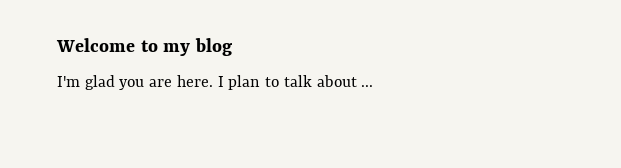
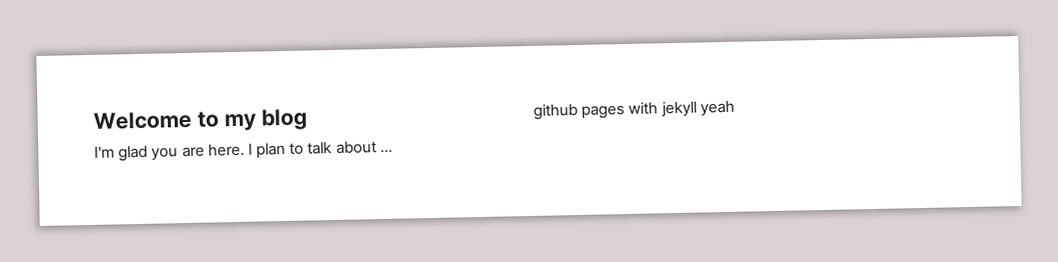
(374, 86) none -> [533,100,735,120] // github pages with jekyll yeah

